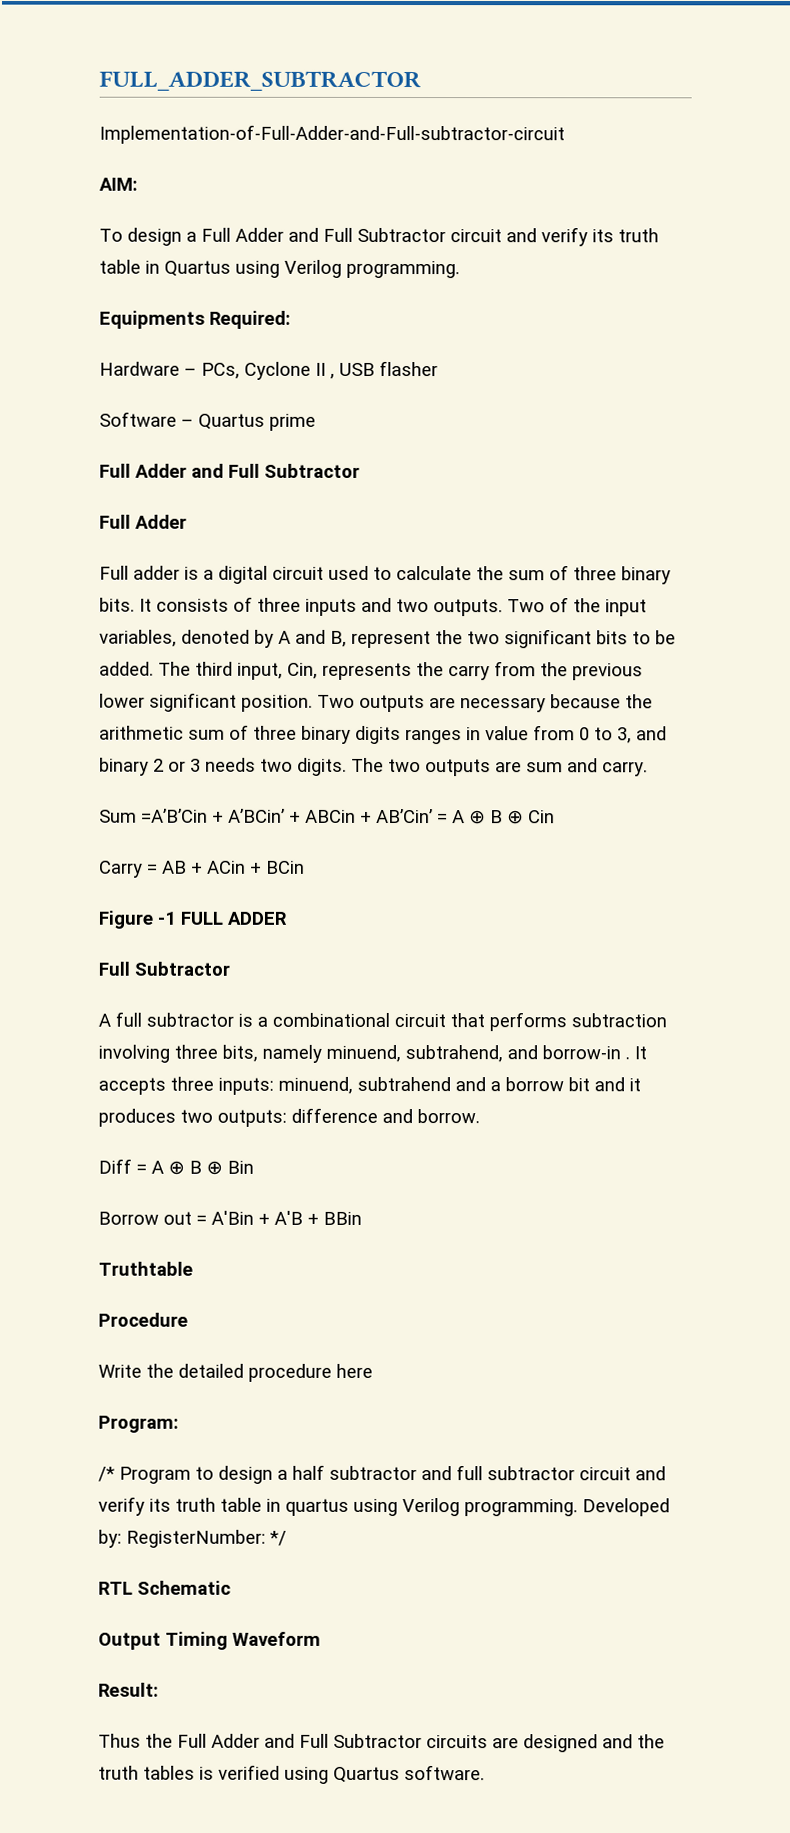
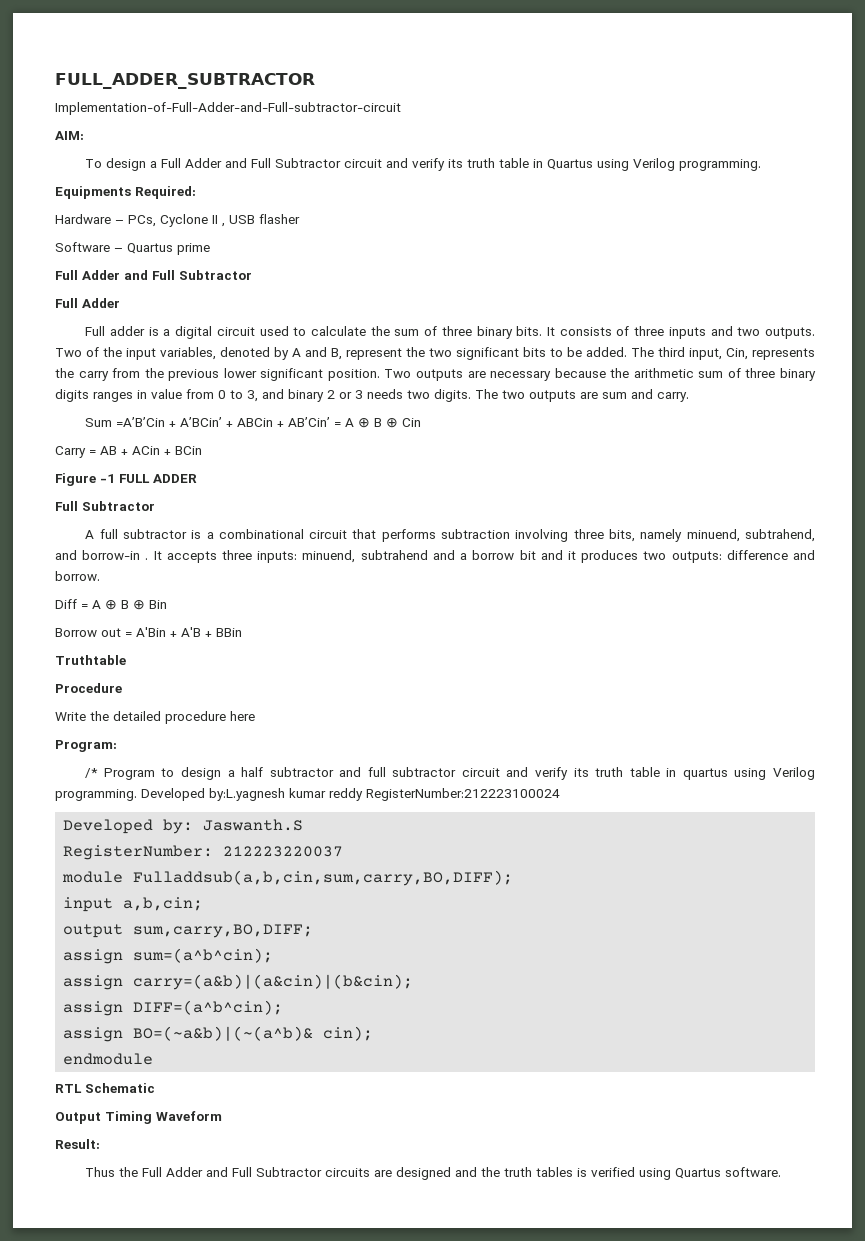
[98,1529,287,1548] by: RegisterNumber: */ -> [209,788,560,801] [63,819,304,834] [63,845,344,860] [62,870,514,886] [63,897,204,912] [63,924,314,938] [63,948,274,964] [63,974,414,990] [63,1000,284,1016] [63,1026,374,1042] [63,1053,154,1065] by:L.yagnesh kumar reddy RegisterNumber:212223100024 // Developed by: Jaswanth.S // RegisterNumber: 212223220037 // module Fulladdsub(a,b,cin,sum,carry,BO,DIFF); // input a,b,cin; // output sum,carry,BO,DIFF; // assign sum=(a^b^cin); // assign carry=(a&b)|(a&cin)|(b&cin); // assign DIFF=(a^b^cin); // assign BO=(~a&b)|(~(a^b)& cin); // endmodule

